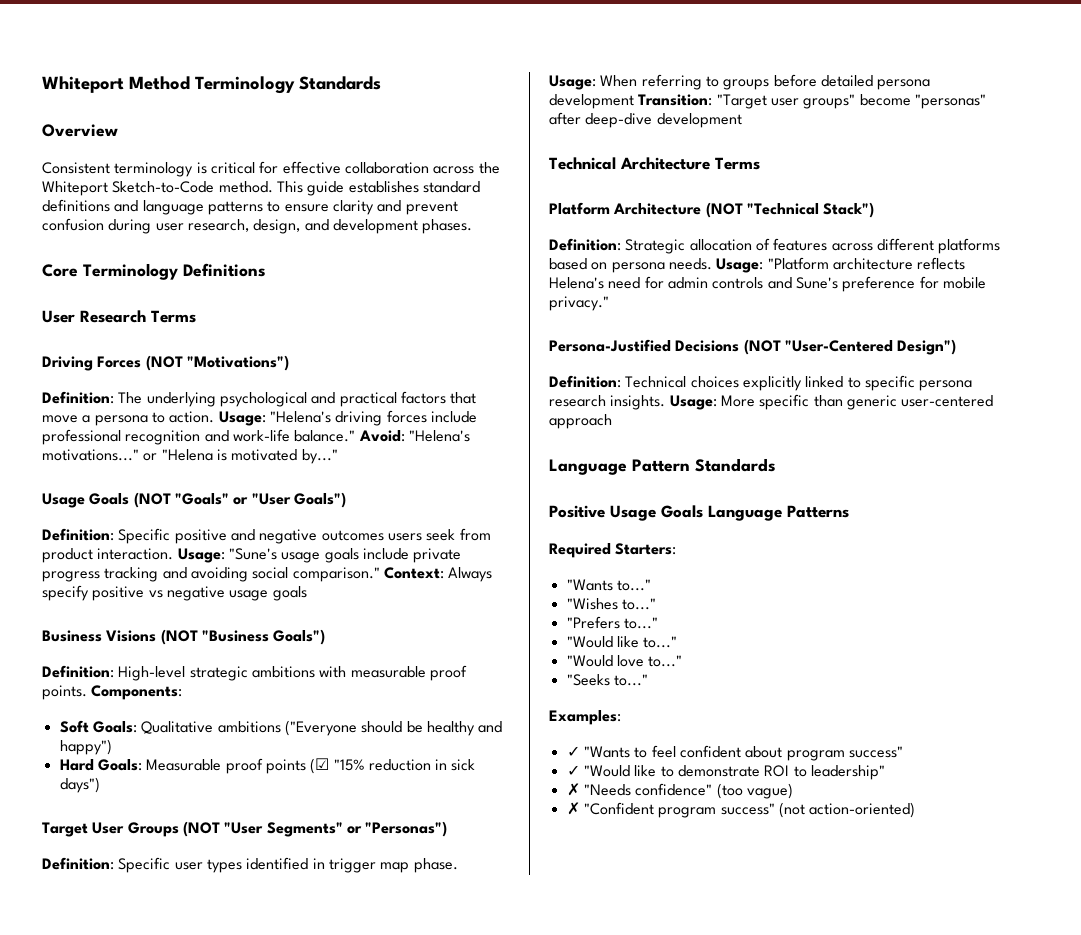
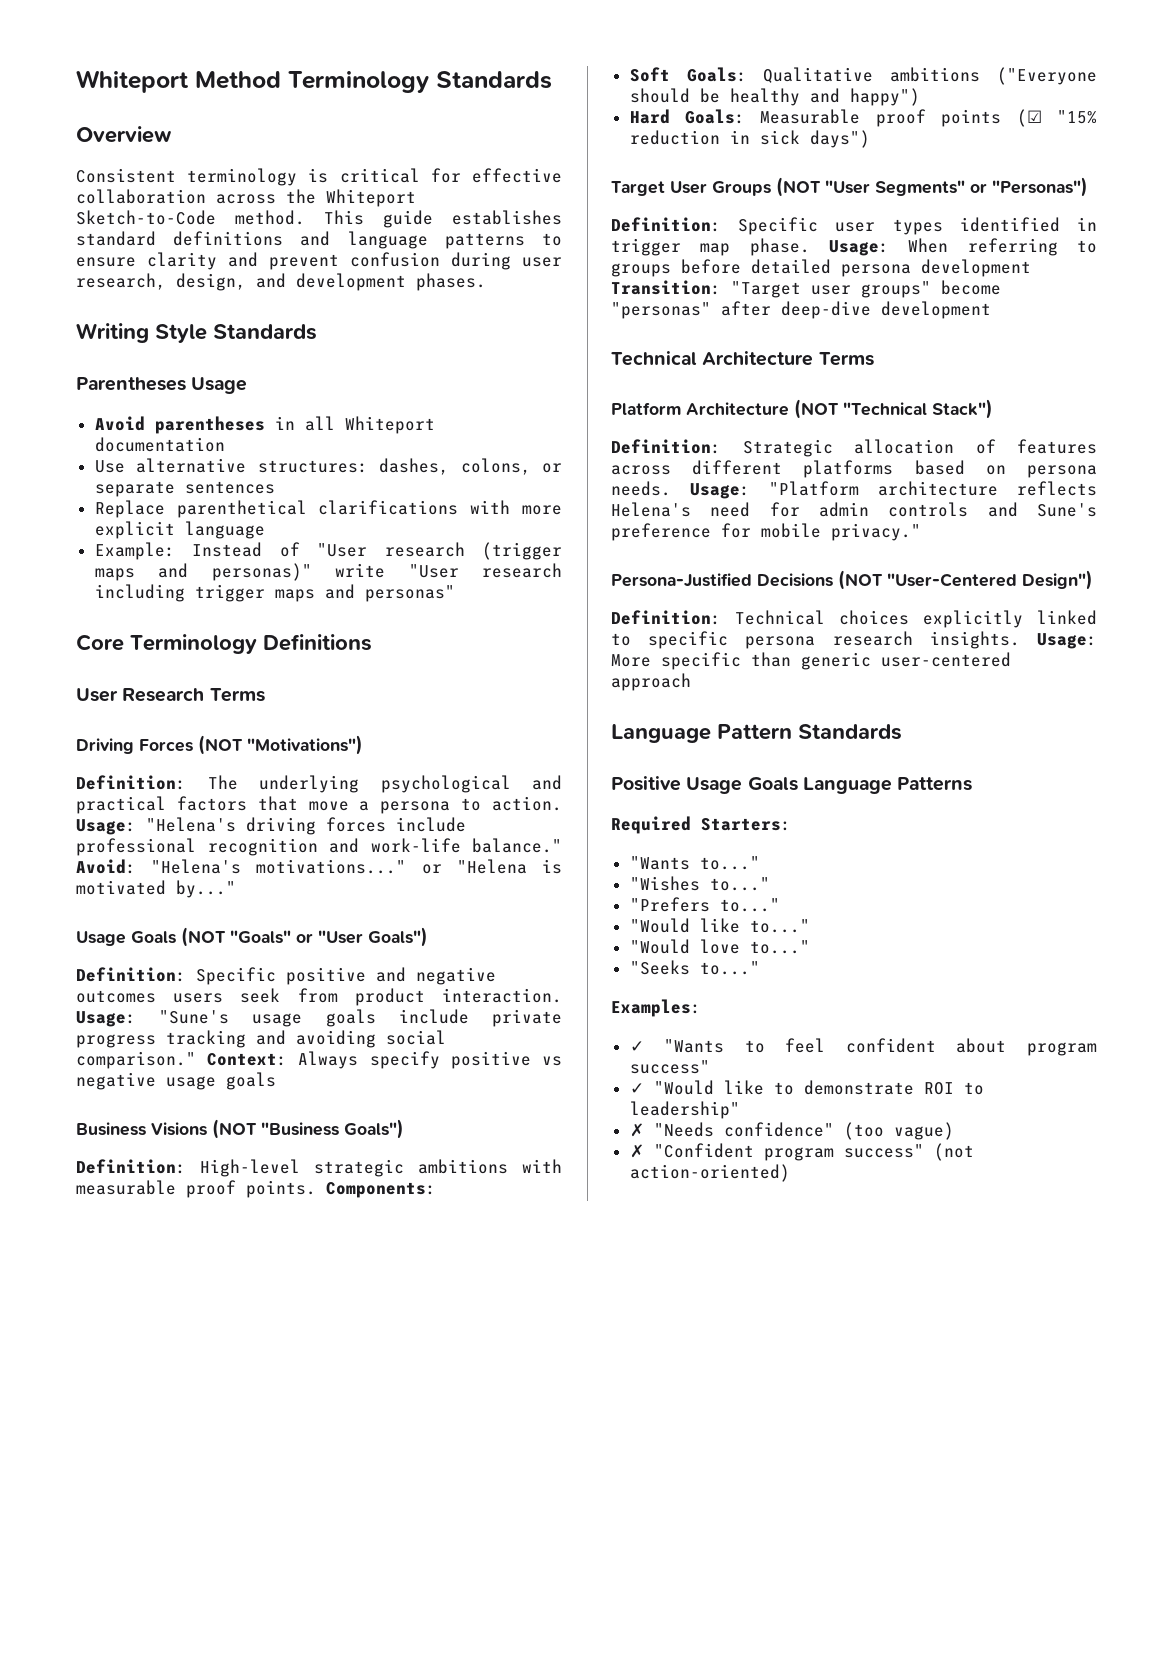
(473, 226) none -> [76,323,317,343] [76,377,248,394] [94,416,435,434] [94,437,225,452] [94,458,562,475] [94,481,275,497] [94,500,562,518] [94,521,265,539] [94,542,562,560] [94,563,562,581] [94,584,455,602] // Writing Style Standards // Parentheses Usage // Avoid parentheses in all Whiteport documentation // Use alternative structures: dashes, colons, or separate sentences // Replace parenthetical clarifications with more explicit language // Example: Instead of "User research (trigger maps and personas)" write "User research including trigger maps and personas"

